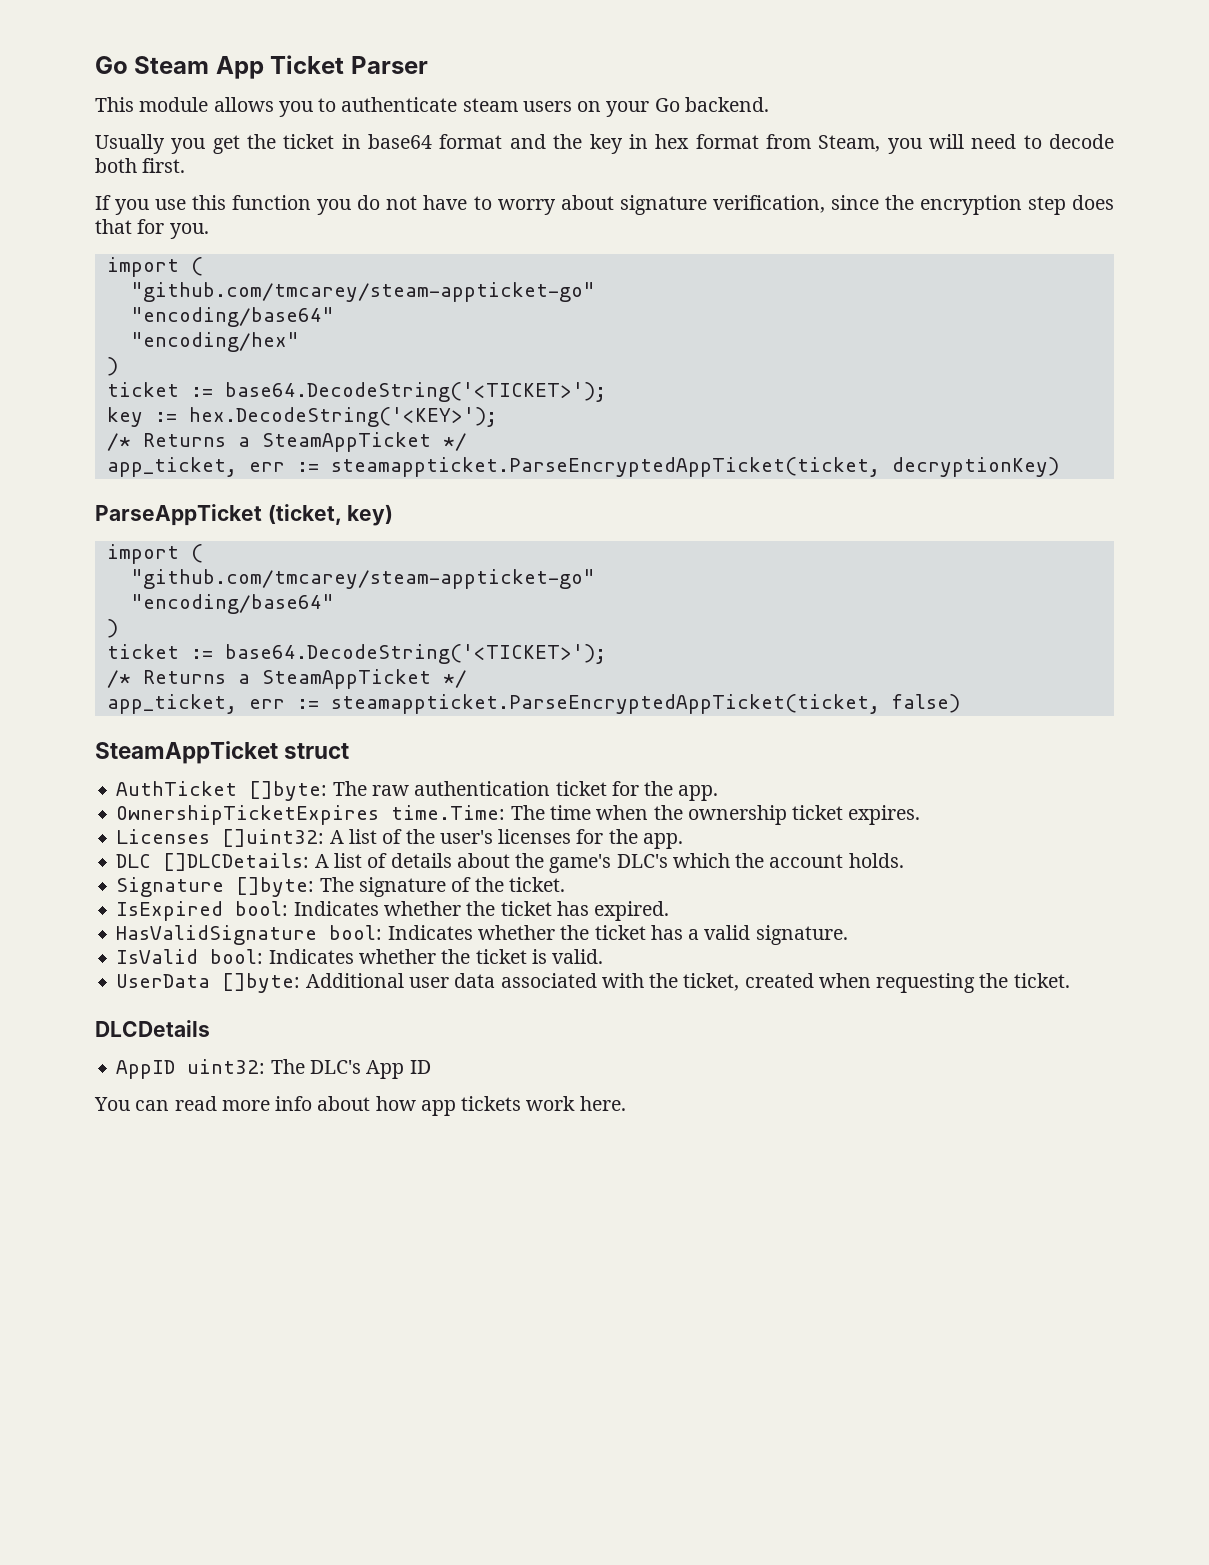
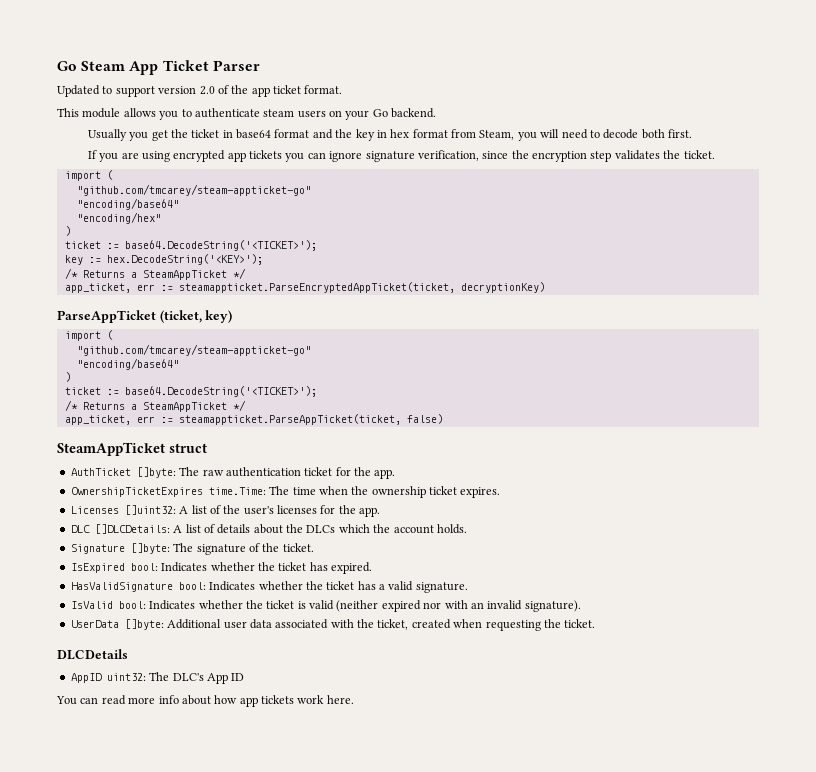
(428, 65) none -> [57,85,343,97] // Updated to support version 2.0 of the app ticket format.
[155,195,614,215] use this function you do not have to worry about -> [121,150,363,162] are using encrypted app tickets you can ignore
[1072,195,1114,210] [95,219,209,239] does that for you. -> [614,150,715,160] validates the ticket.
[330,694,880,714] steamappticket.ParseEncryptedAppTicket(ticket, -> [178,414,401,425] steamappticket.ParseAppTicket(ticket,
[549,854,668,873] game's DLC's -> [306,525,336,533] DLCs
[552,949,604,964] valid. -> [309,600,581,612] valid (neither expired nor with an invalid signature).

